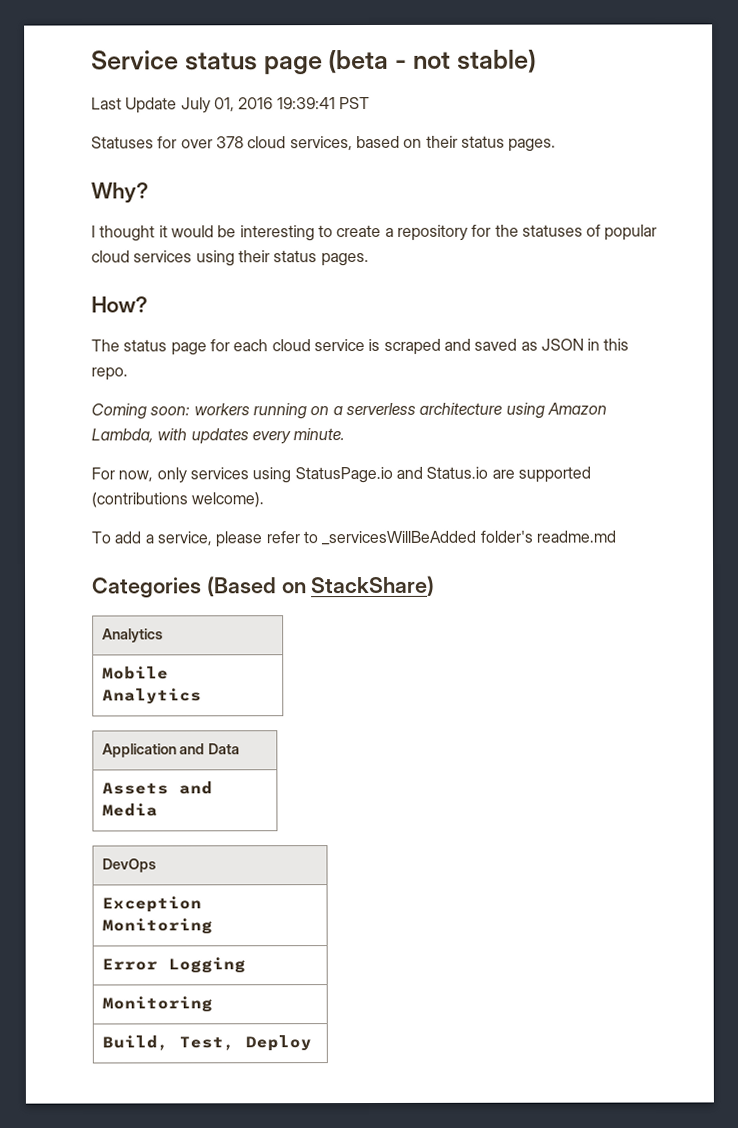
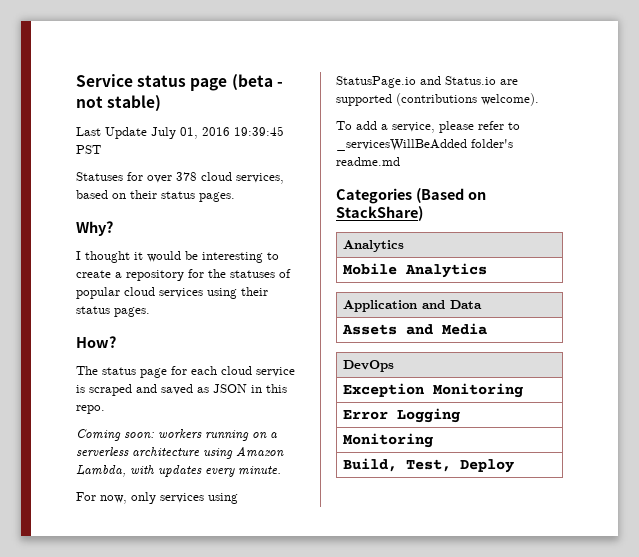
[276,97,336,110] 19:39:41 -> [234,126,284,136] 19:39:45

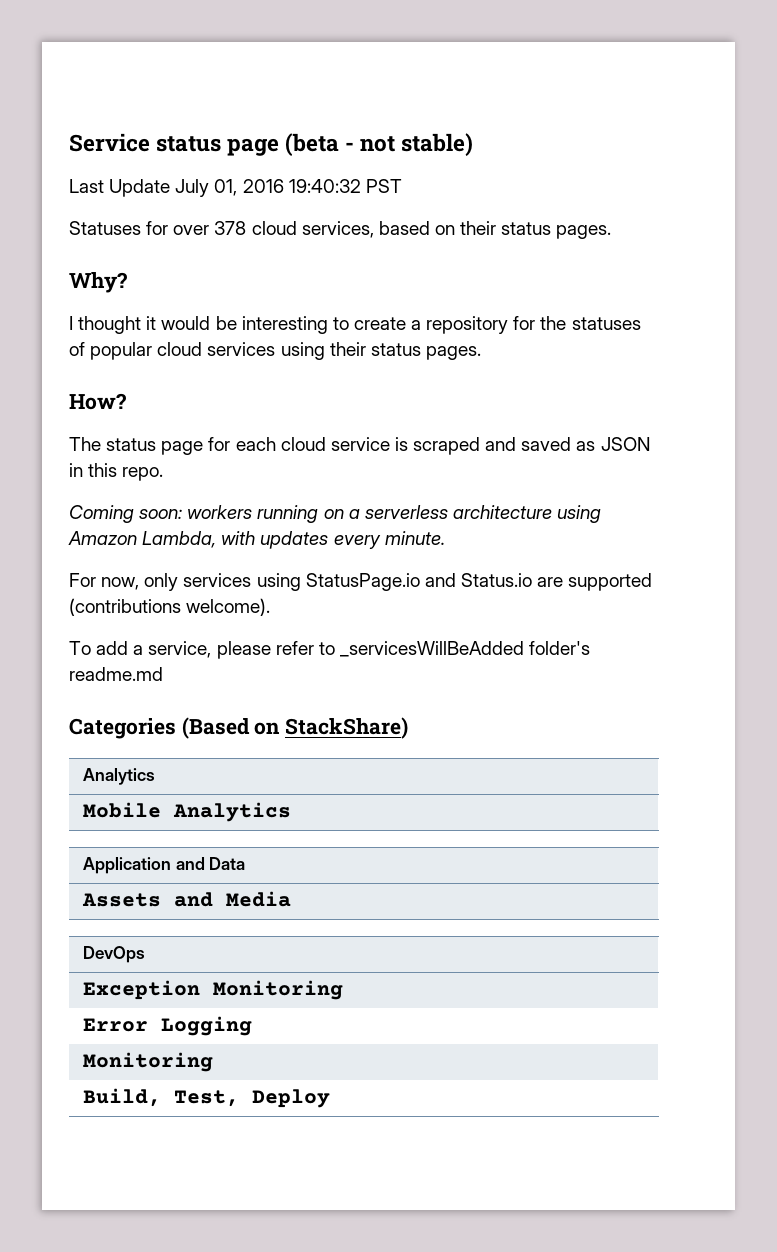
[234,126,284,136] 19:39:45 -> [288,179,361,193] 19:40:32

